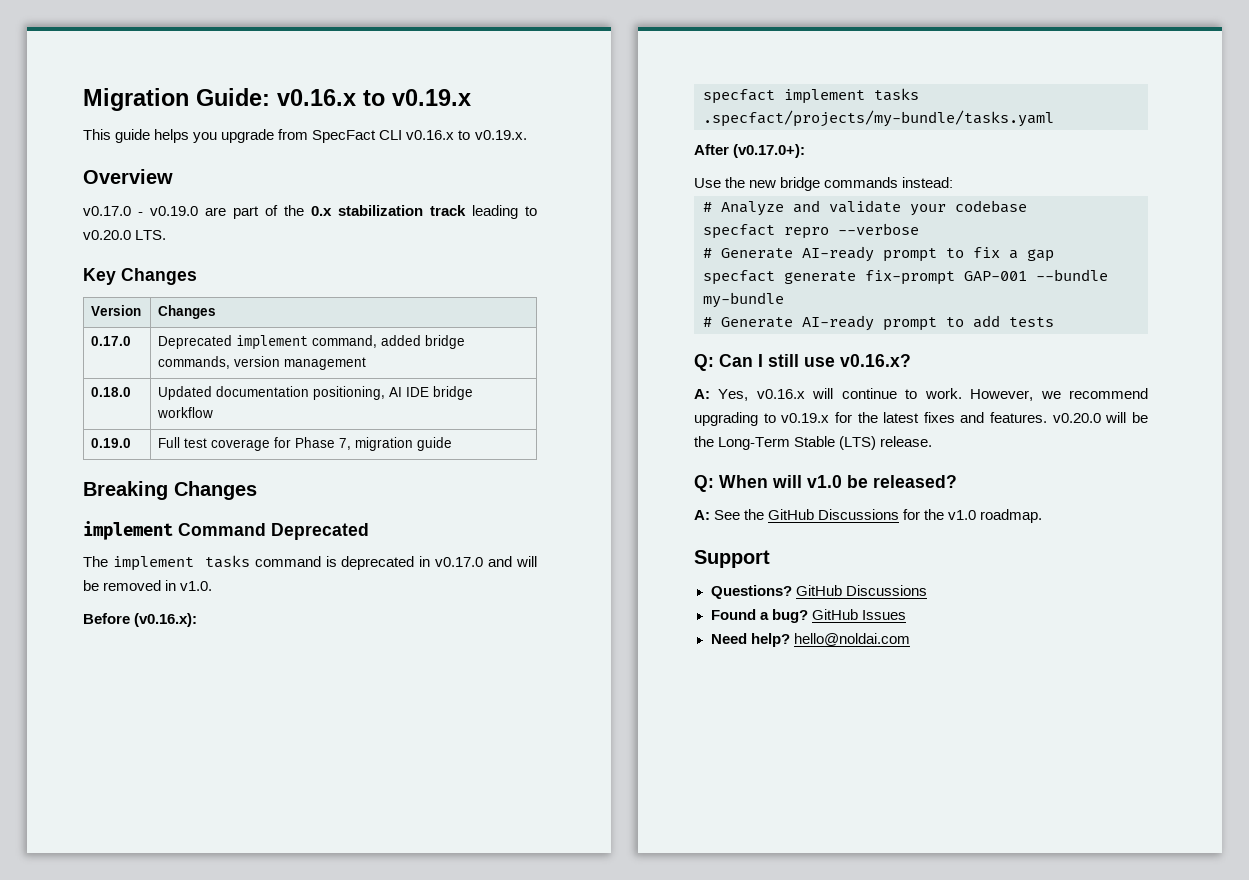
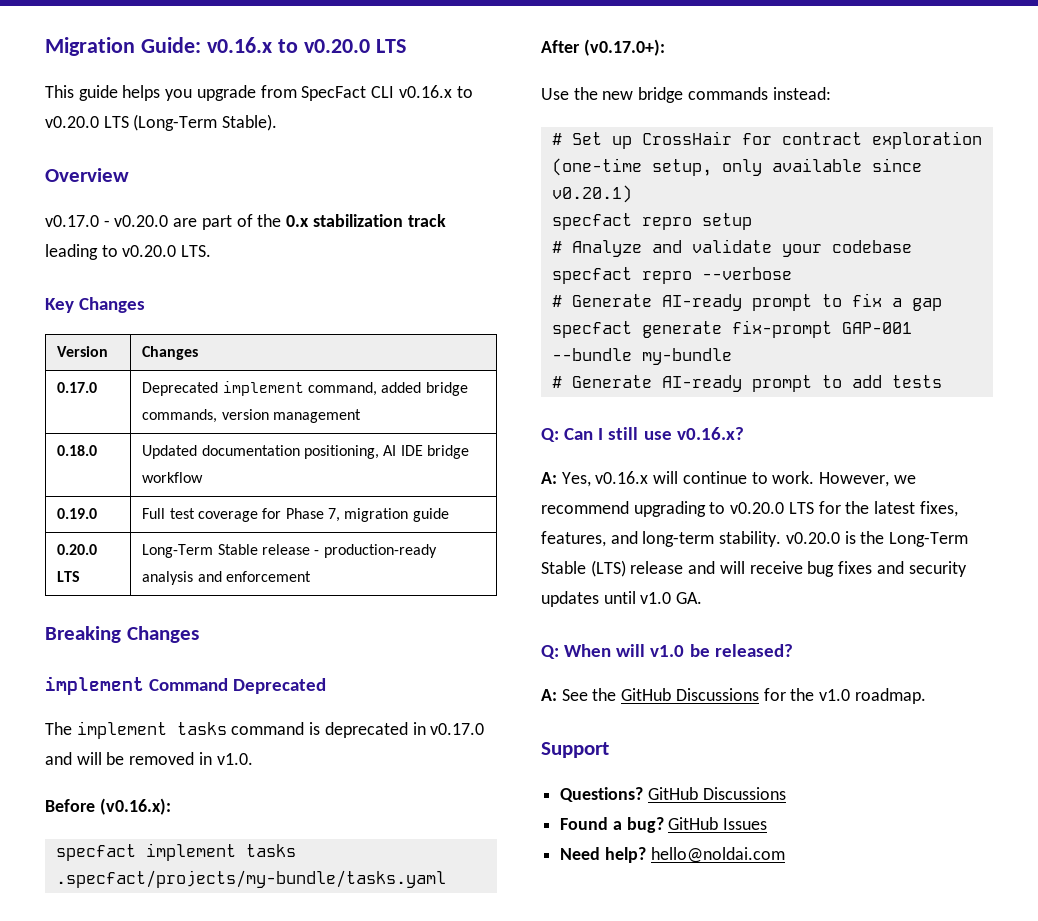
[392,89,471,106] v0.19.x -> [303,39,406,53] v0.20.0 LTS
[474,130,527,140] v0.19.x. -> [45,114,278,131] v0.20.0 LTS (Long-Term Stable).
[150,206,198,216] v0.19.0 -> [114,215,169,227] v0.20.0
(453, 444) none -> [57,544,98,555] [57,571,81,582] [142,544,437,558] [142,571,312,585] // 0.20.0 LTS | Long-Term Stable release - production-ready analysis and enforcement
(954, 182) none -> [551,131,982,149] [551,158,922,176] [551,185,632,203] [551,213,752,230] // # Set up CrossHair for contract exploration (one-time setup, only available since v0.20.1) // specfact repro setup
[781,413,830,423] v0.19.x -> [730,502,814,514] v0.20.0 LTS
[923,412,1148,423] [694,436,933,450] fixes and features. v0.20.0 will be the Long-Term Stable (LTS) release. -> [919,501,958,517] [541,531,969,547] [541,560,967,577] [541,591,703,607] fixes, features, and long-term stability. v0.20.0 is the Long-Term Stable (LTS) release and will receive bug fixes and security updates until v1.0 GA.

